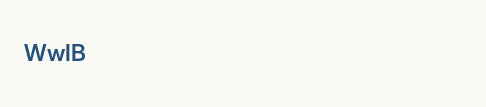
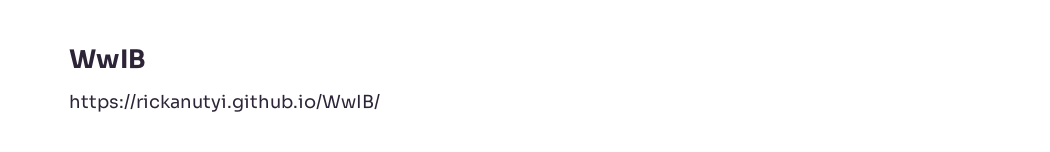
(86, 52) none -> [69,93,380,112] // https://rickanutyi.github.io/WwIB/

